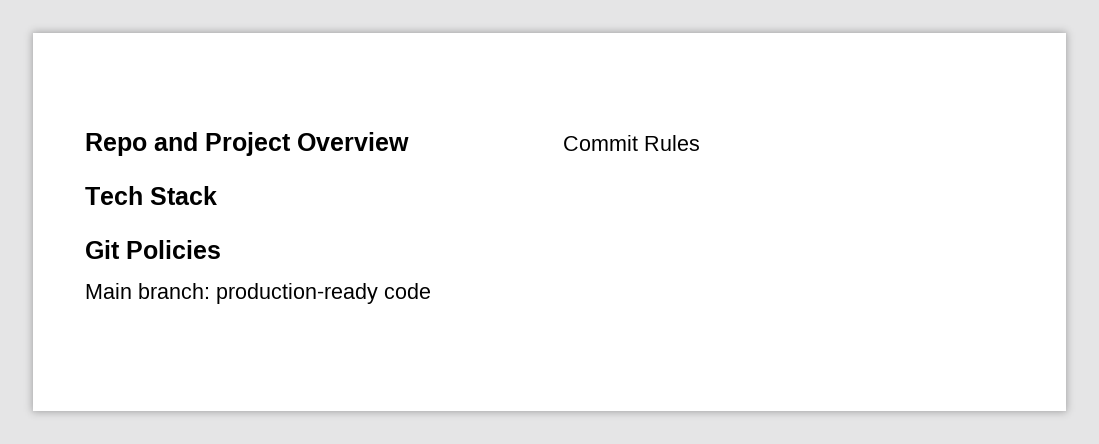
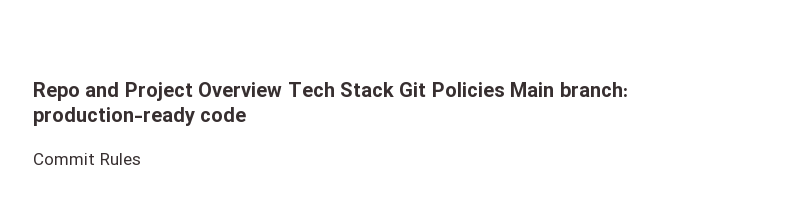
(409, 141) // -> (283, 89) none
(217, 195) // -> (394, 89) none
(221, 249) // -> (505, 89) none

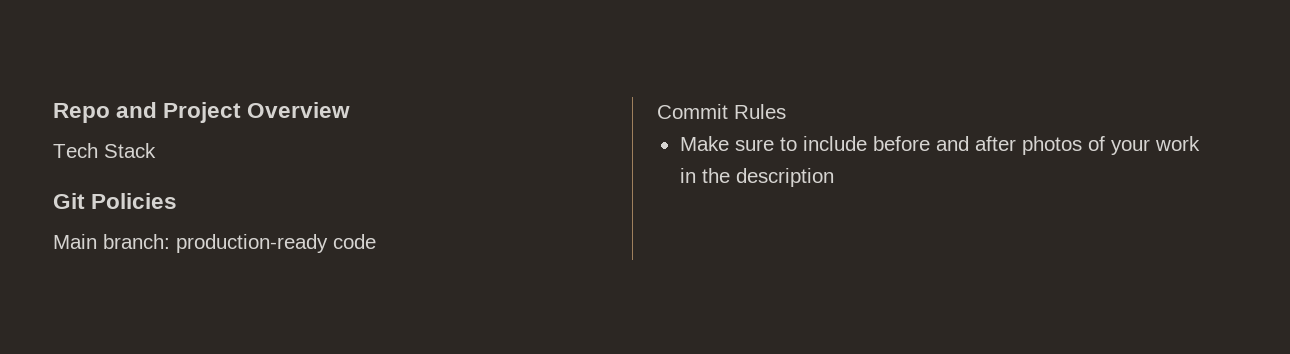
(283, 89) none -> (351, 110) //
(394, 89) none -> (156, 150) //
(505, 89) none -> (178, 201) //
(141, 159) none -> [679,136,1200,155] [679,168,834,187] // Make sure to include before and after photos of your work in the description

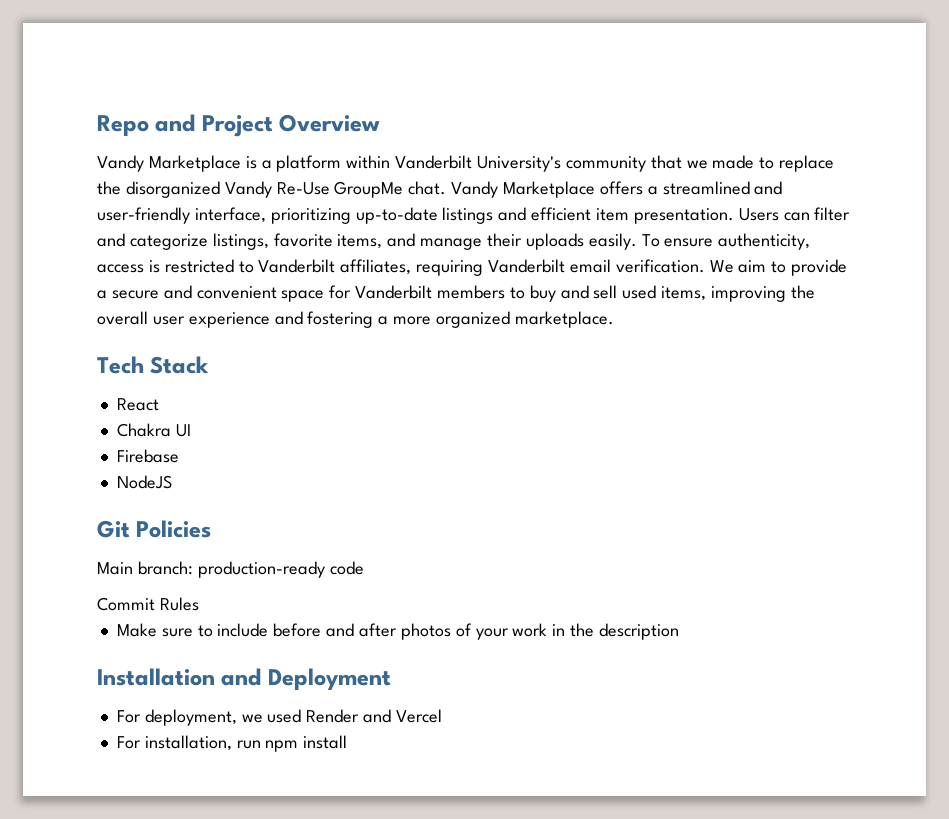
[53,143,156,158] Tech Stack -> [97,155,835,172] [97,181,783,198] [97,207,851,224] [97,233,811,250] [97,259,848,276] [97,285,815,302] [97,311,614,328] [97,356,210,374] [116,398,159,411] [116,423,191,437] [116,449,179,463] [116,475,172,489] Vandy Marketplace is a platform within Vanderbilt University's community that we made to replace the disorganized Vandy Re-Use GroupMe chat. Vandy Marketplace offers a streamlined and user-friendly interface, prioritizing up-to-date listings and efficient item presentation. Users can filter and categorize listings, favorite items, and manage their uploads easily. To ensure authenticity, access is restricted to Vanderbilt affiliates, requiring Vanderbilt email verification. We aim to provide a secure and convenient space for Vanderbilt members to buy and sell used items, improving the overall user experience and fostering a more organized marketplace. // Tech Stack // React // Chakra UI // Firebase // NodeJS
(834, 177) none -> [97,668,391,690] [116,709,442,726] [116,735,348,752] // Installation and Deployment // For deployment, we used Render and Vercel // For installation, run npm install

